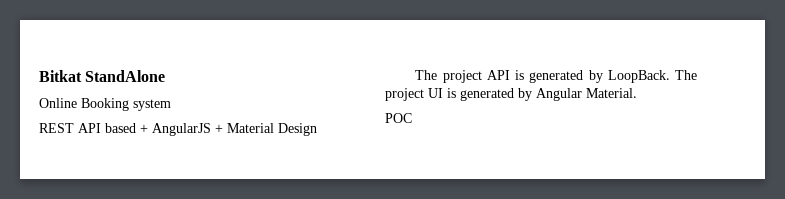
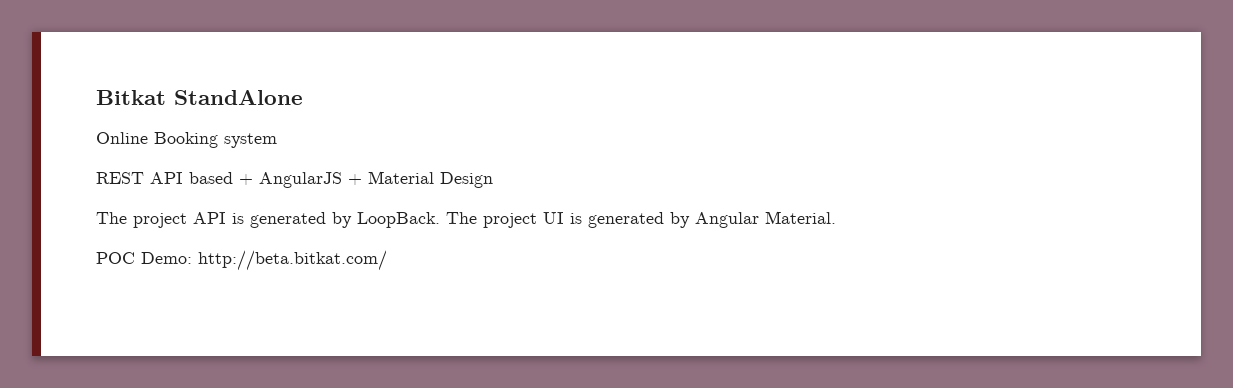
(412, 118) none -> [141,250,387,271] Demo: http://beta.bitkat.com/

